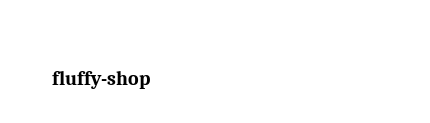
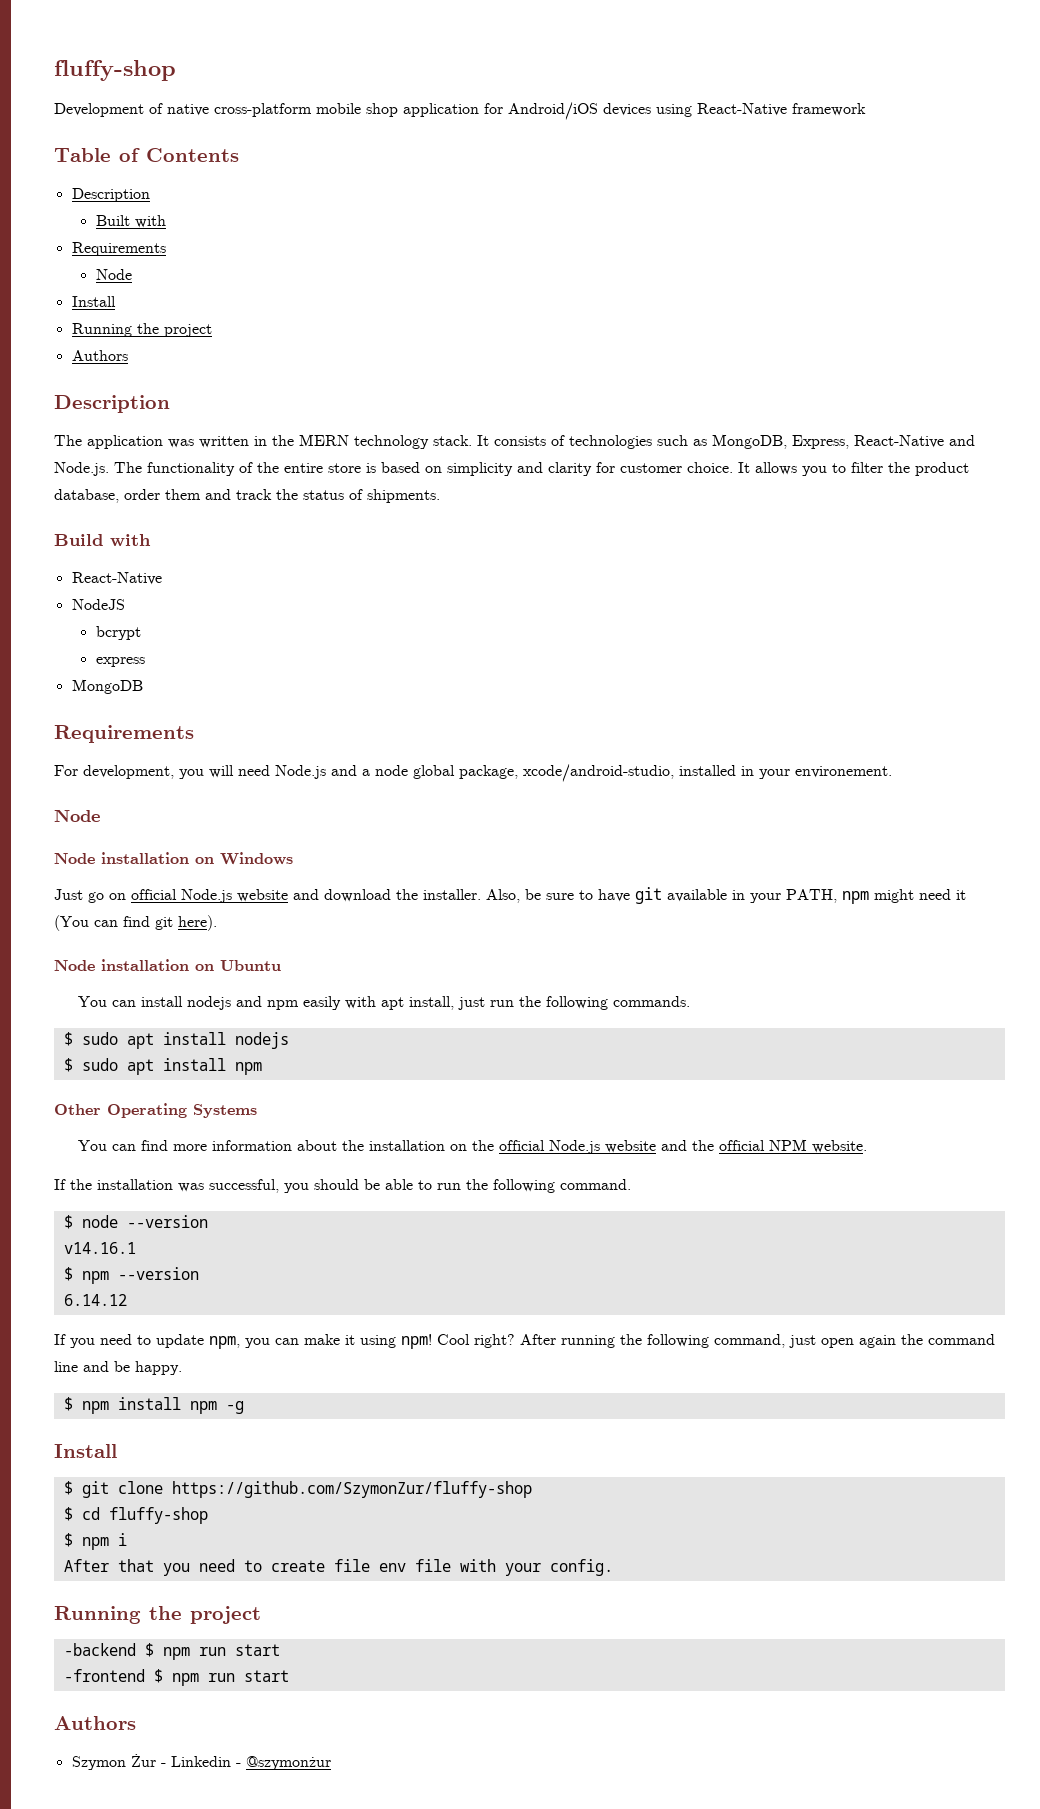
[52,70,150,89] fluffy-shop -> [54,60,176,81] [54,102,866,120] [54,148,239,162] [71,188,150,202] [95,215,166,228] [71,242,166,256] [95,269,132,280] [71,296,116,307] [71,323,212,337] [71,350,128,361] [54,395,170,413] [54,434,975,449] [54,462,969,476] [54,489,440,503] [54,534,151,546] [71,572,162,585] [71,599,125,610] [95,626,141,640] [95,657,145,667] [71,679,143,694] [54,725,194,743] [54,764,892,782] [54,809,100,822] [54,852,293,865] [54,887,966,904] [54,915,217,931] [54,959,281,971] [78,996,691,1010] [63,1032,289,1049] [63,1058,262,1075] [54,1103,257,1118] [78,1139,868,1154] [54,1179,631,1193] [63,1215,208,1229] [63,1242,136,1254] [63,1267,199,1284] [63,1294,127,1306] [54,1334,995,1349] [54,1361,182,1375] [63,1397,244,1414] [54,1444,117,1458] [63,1481,532,1498] [63,1507,208,1524] [63,1533,127,1550] [63,1559,613,1576] [54,1606,261,1624] [63,1643,280,1660] [63,1669,289,1686] [54,1716,136,1730] [71,1754,331,1770] fluffy-shop // Development of native cross-platform mobile shop application for Android/iOS devices using React-Native framework // Table of Contents // Description // Built with // Requirements // Node // Install // Running the project // Authors // Description // The application was written in the MERN technology stack. It consists of technologies such as MongoDB, Express, React-Native and Node.js. The functionality of the entire store is based on simplicity and clarity for customer choice. It allows you to filter the product database, order them and track the status of shipments. // Build with // React-Native // NodeJS // bcrypt // express // MongoDB // Requirements // For development, you will need Node.js and a node global package, xcode/android-studio, installed in your environement. // Node // Node installation on Windows // Just go on official Node.js website and download the installer. Also, be sure to have git available in your PATH, npm might need it (You can find git here). // Node installation on Ubuntu // You can install nodejs and npm easily with apt install, just run the following commands. // $ sudo apt install nodejs // $ sudo apt install npm // Other Operating Systems // You can find more information about the installation on the official Node.js website and the official NPM website. // If the installation was successful, you should be able to run the following command. // $ node --version // v14.16.1 // $ npm --version // 6.14.12 // If you need to update npm, you can make it using npm! Cool right? After running the following command, just open again the command line and be happy. // $ npm install npm -g // Install // $ git clone https://github.com/SzymonZur/fluffy-shop // $ cd fluffy-shop // $ npm i // After that you need to create file env file with your config. // Running the project // -backend $ npm run start // -frontend $ npm run start // Authors // Szymon Żur - Linkedin - @szymonżur

